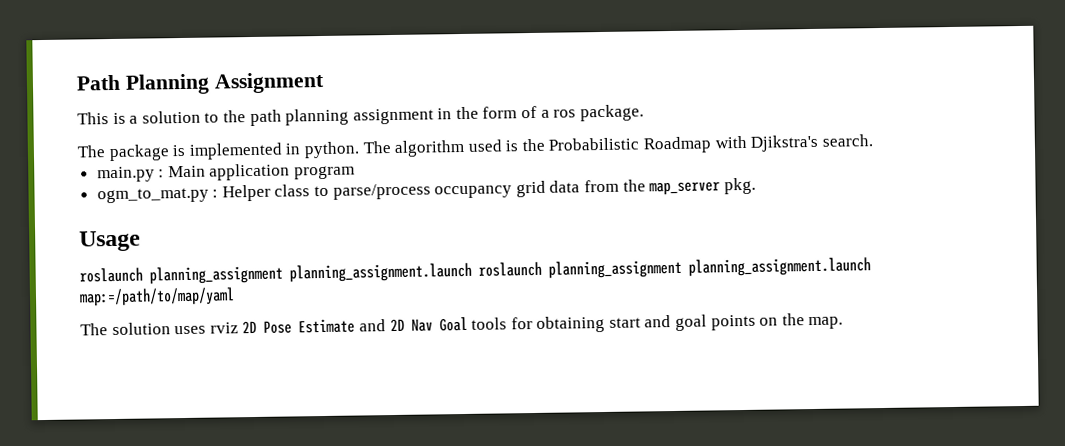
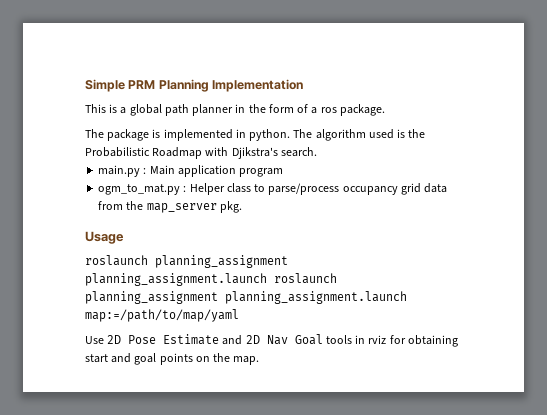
[76,71,325,95] Path Planning Assignment -> [85,79,304,92] Simple PRM Planning Implementation
[141,108,434,127] solution to the path planning assignment -> [129,104,234,116] global path planner
[80,322,239,336] The solution uses rviz -> [85,336,104,344] Use
(508, 323) none -> [355,335,387,344] in rviz

